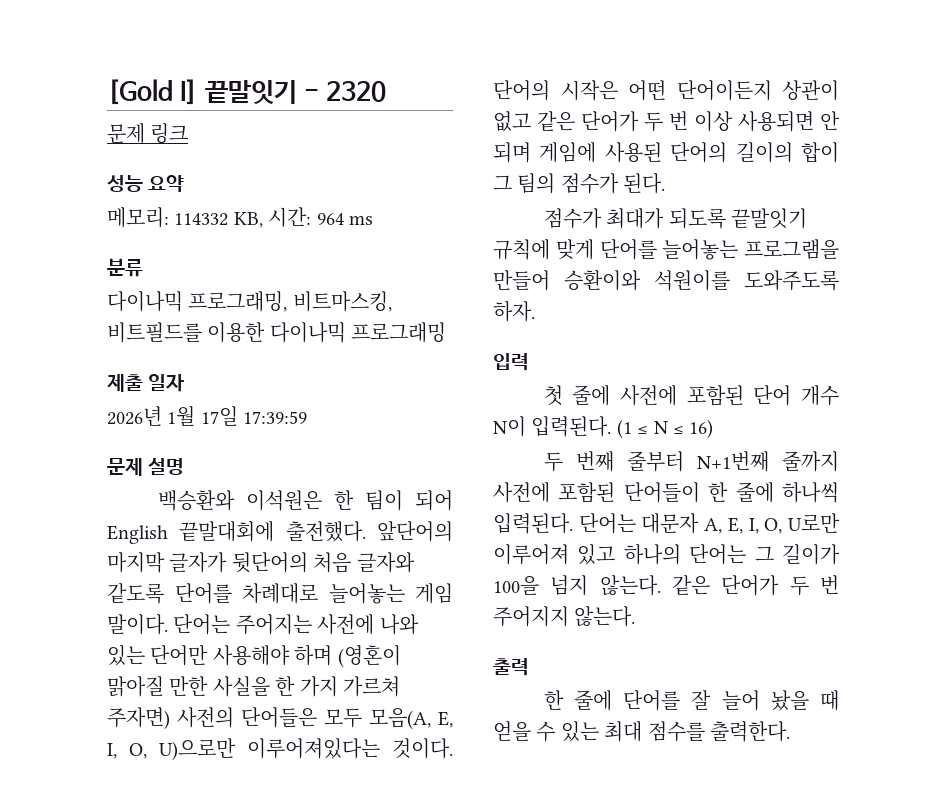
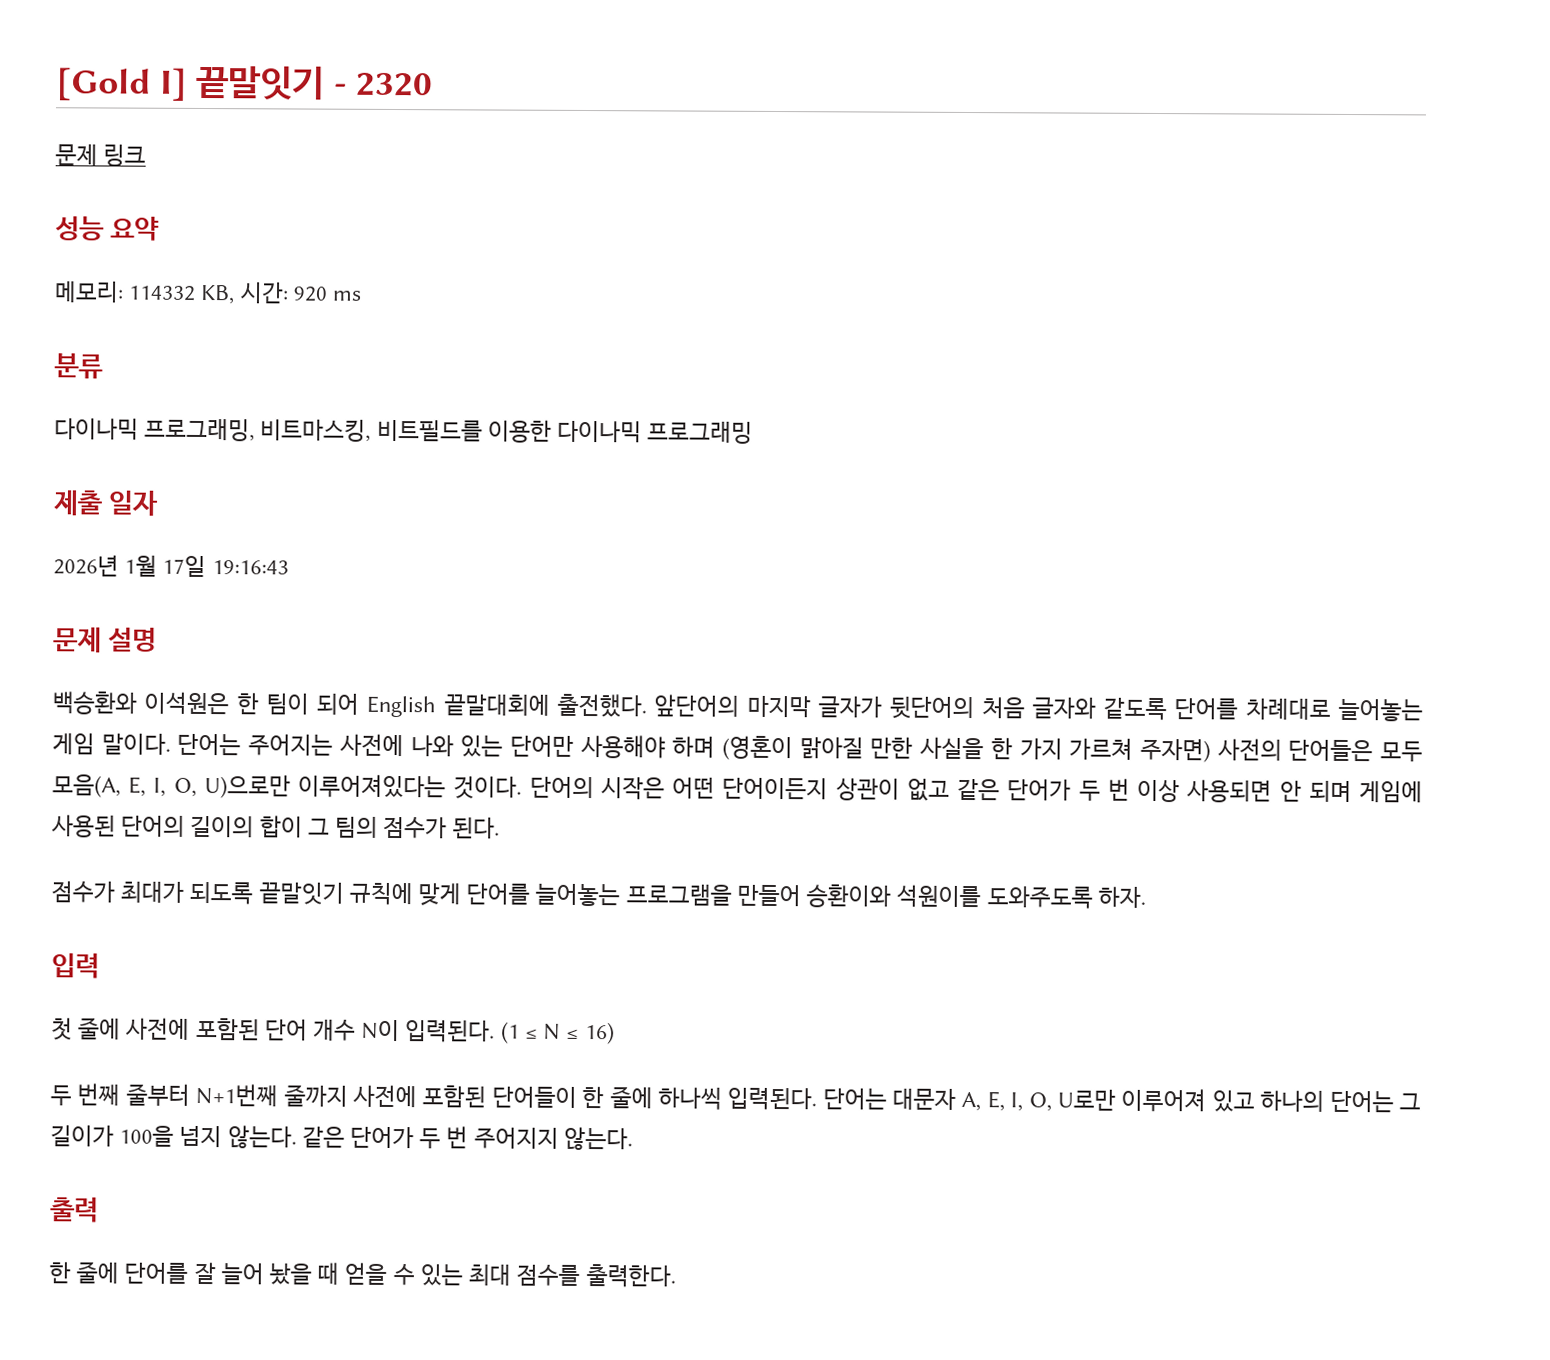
[316,213,344,225] 964 -> [292,286,328,302] 920
[243,411,308,424] 17:39:59 -> [211,560,289,575] 19:16:43

